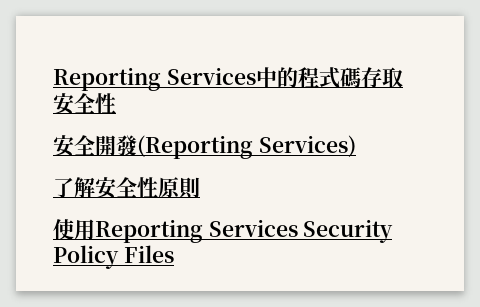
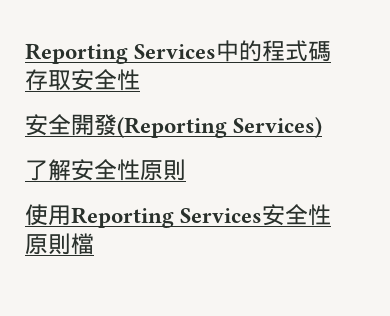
[303,219,394,243] [53,245,174,269] Security Policy Files -> [262,204,332,226] [25,233,94,255] 安全性原則檔

